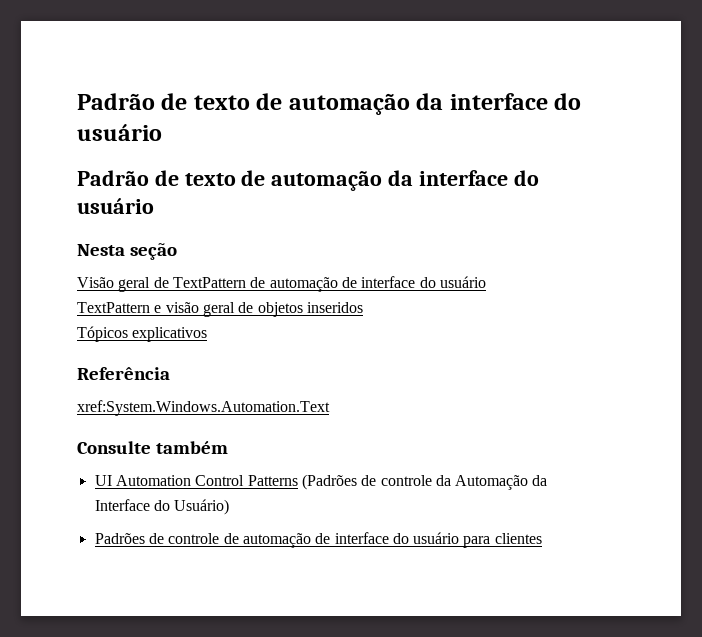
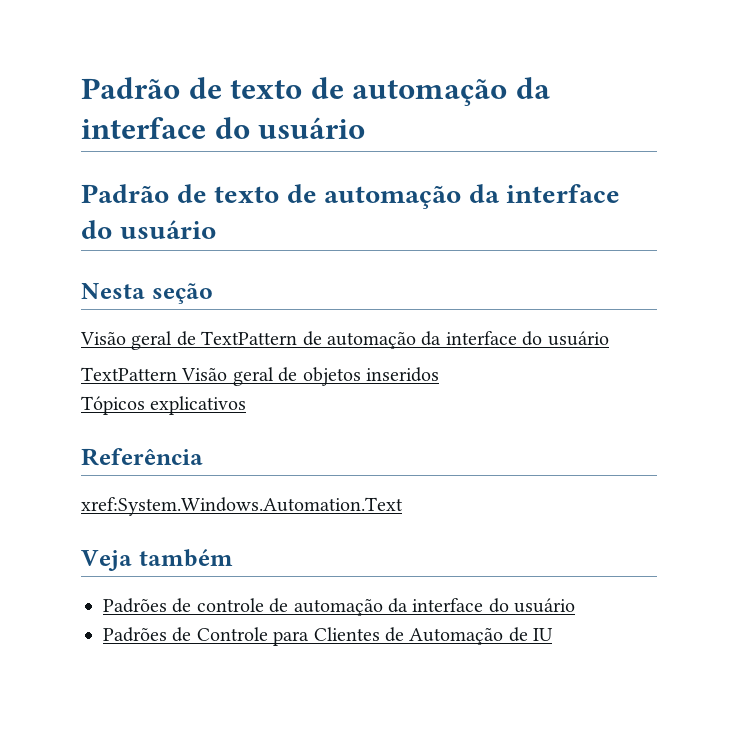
[341,277,357,288] de -> [421,331,442,346] da
[154,302,199,313] e visão -> [181,367,228,381] Visão
[77,441,151,454] Consulte -> [81,550,132,571] Veja
[94,474,548,490] [94,499,230,515] // UI Automation Control Patterns (Padrões de controle da Automação da Interface do Usuário) -> (233, 558) none
[315,532,542,548] de interface do usuário para clientes -> [388,598,576,613] [103,627,554,646] da interface do usuário // Padrões de Controle para Clientes de Automação de IU

